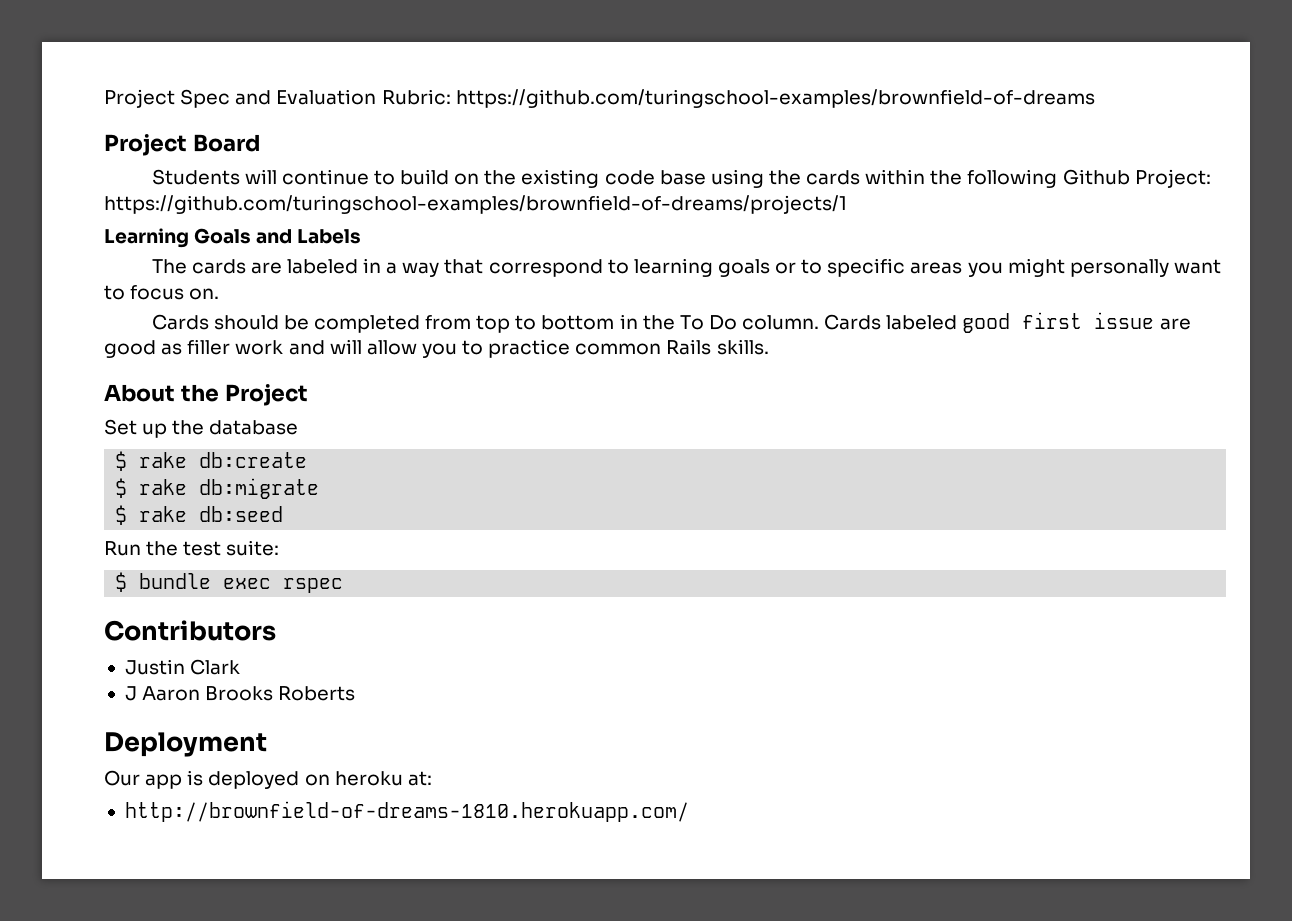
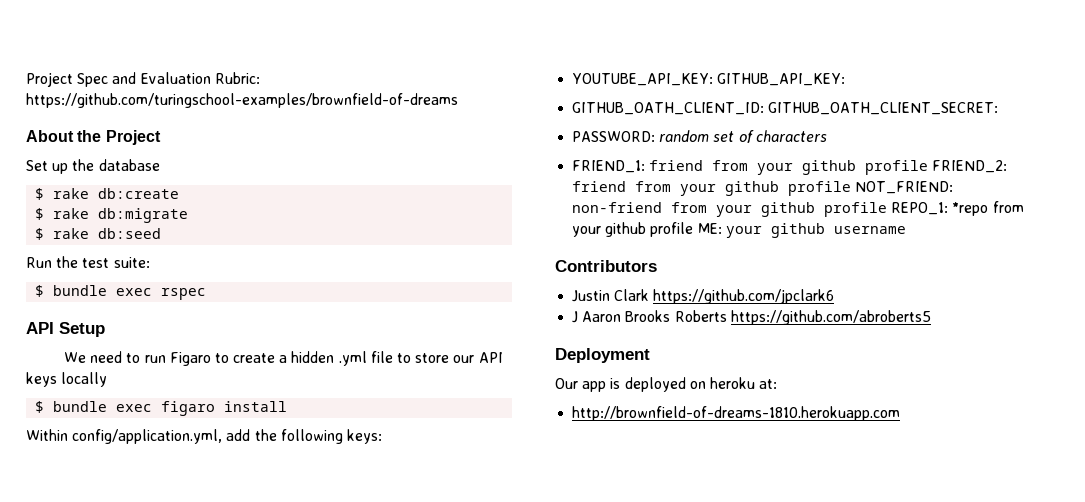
[104,134,260,156] [151,169,1211,188] [104,195,847,214] [104,228,362,248] [151,258,1221,277] [104,285,220,300] [151,312,1191,333] [104,339,769,358] // Project Board // Students will continue to build on the existing code base using the cards within the following Github Project: https://github.com/turingschool-examples/brownfield-of-dreams/projects/1 // Learning Goals and Labels // The cards are labeled in a way that correspond to learning goals or to specific areas you might personally want to focus on. // Cards should be completed from top to bottom in the To Do column. Cards labeled good first issue are good as filler work and will allow you to practice common Rails skills. -> (458, 100) none
(344, 585) none -> [26,322,105,337] [63,351,503,366] [26,372,108,387] [35,401,288,416] [26,429,382,444] [572,73,846,86] [572,102,999,115] [572,130,827,143] [572,160,1008,175] [572,181,954,196] [572,201,1024,217] [572,222,906,238] // API Setup // We need to run Figaro to create a hidden .yml file to store our API keys locally // $ bundle exec figaro install // Within config/application.yml, add the following keys: // YOUTUBE_API_KEY: GITHUB_API_KEY: // GITHUB_OATH_CLIENT_ID: GITHUB_OATH_CLIENT_SECRET: // PASSWORD: random set of characters // FRIEND_1: friend from your github profile FRIEND_2: friend from your github profile NOT_FRIEND: non-friend from your github profile REPO_1: *repo from your github profile ME: your github username
(241, 667) none -> [653,289,835,304] https://github.com/jpclark6
(356, 693) none -> [730,310,931,325] https://github.com/abroberts5
[124,801,689,822] http://brownfield-of-dreams-1810.herokuapp.com/ -> [572,406,901,421] http://brownfield-of-dreams-1810.herokuapp.com

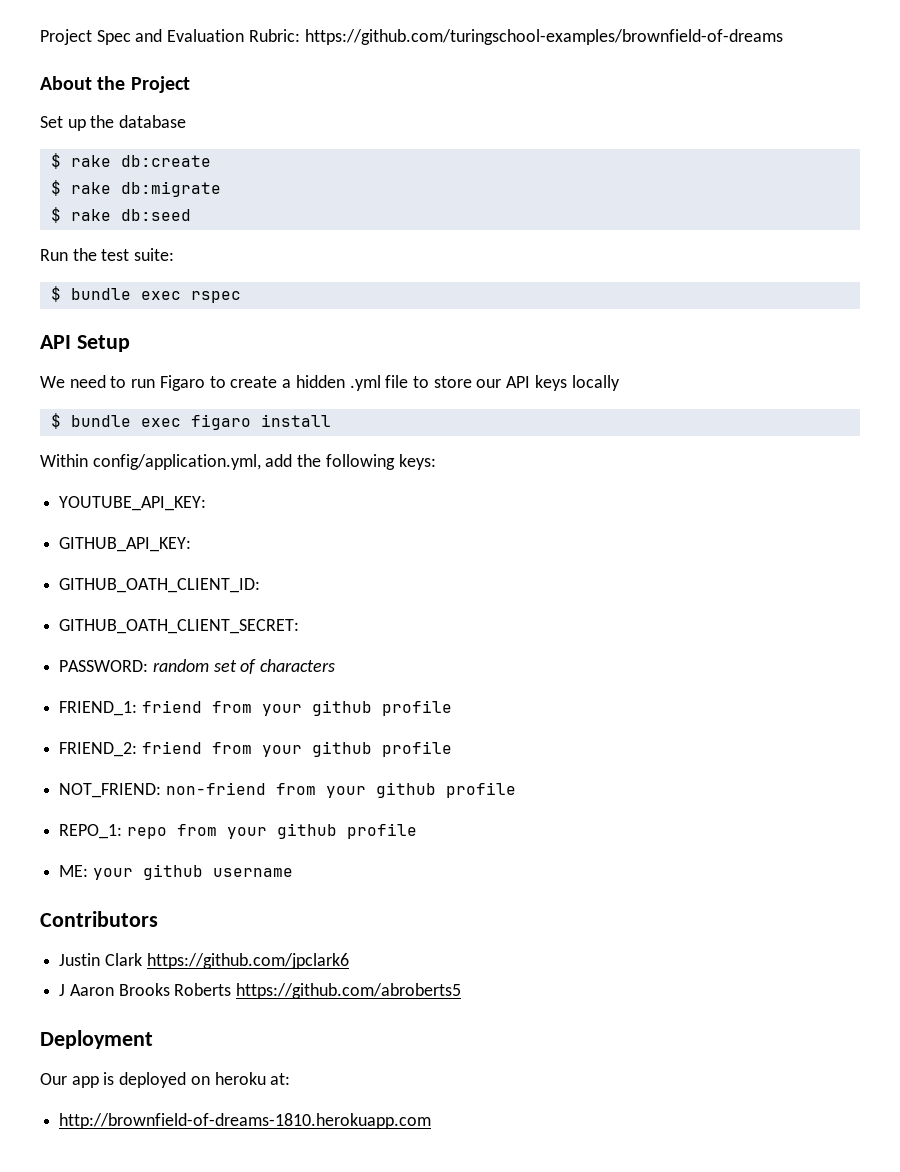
(714, 79) none -> (207, 503) //
(765, 108) none -> (261, 585) //
(929, 167) none -> (452, 708) //
(852, 188) none -> (452, 749) //
[891,201,1024,216] [572,222,694,237] REPO_1: *repo from your github profile -> [59,823,417,839] // REPO_1: repo from your github profile //

